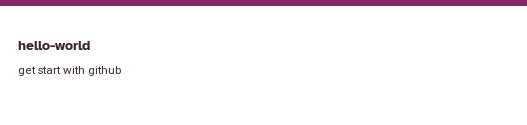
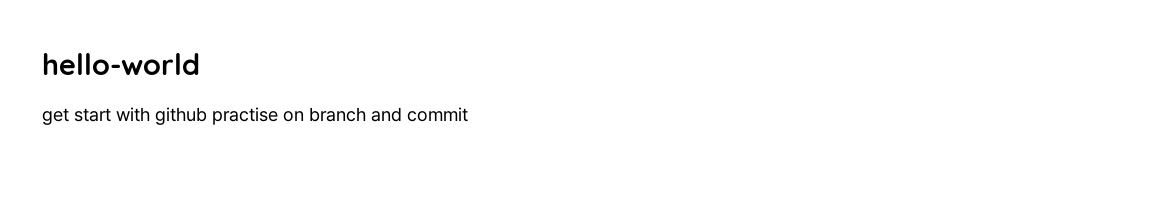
(122, 71) none -> [212,107,468,125] practise on branch and commit

